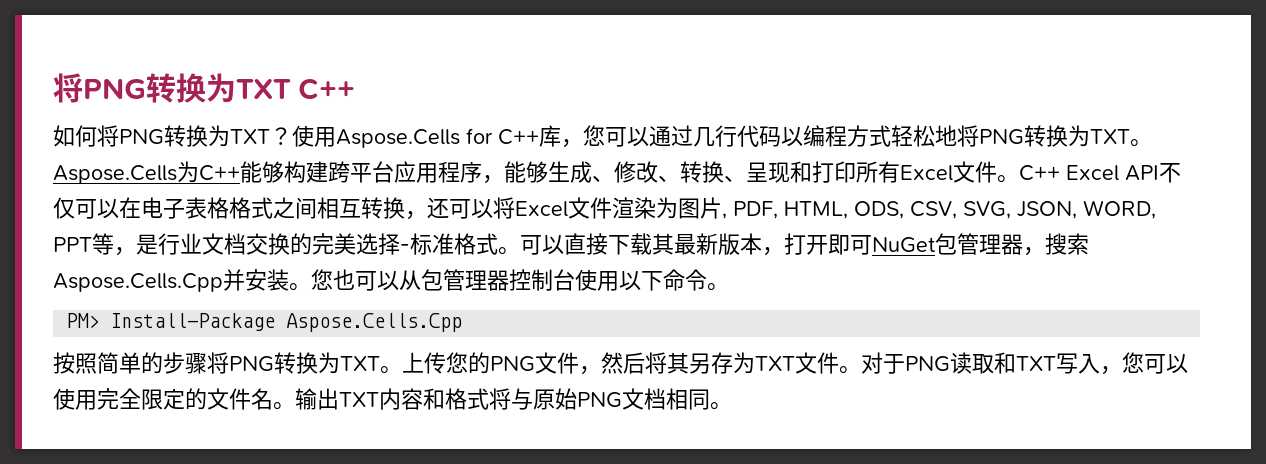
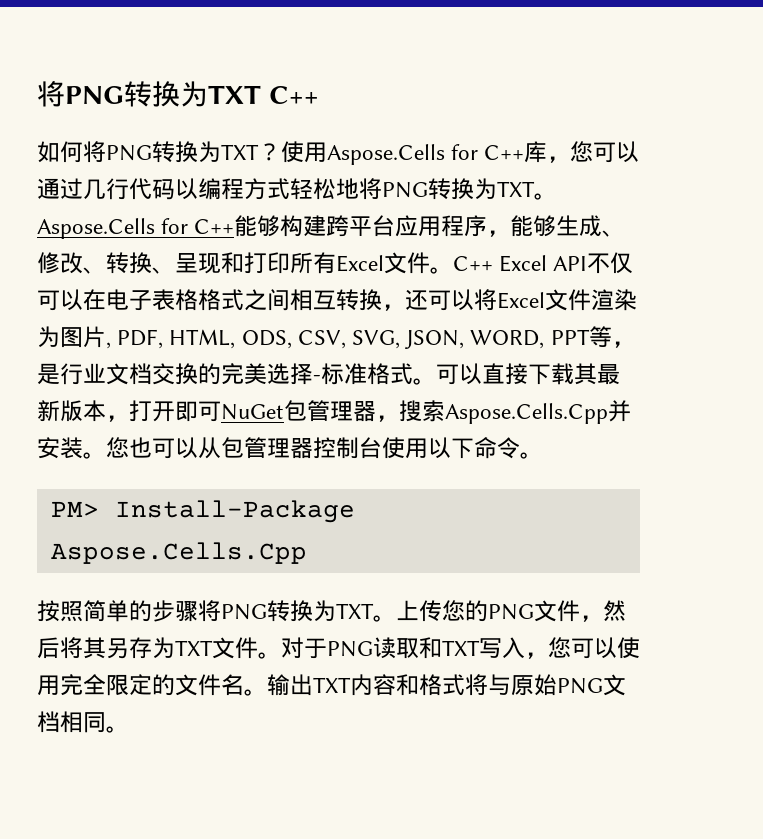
[177,161,199,183] 为 -> [161,218,189,234] for

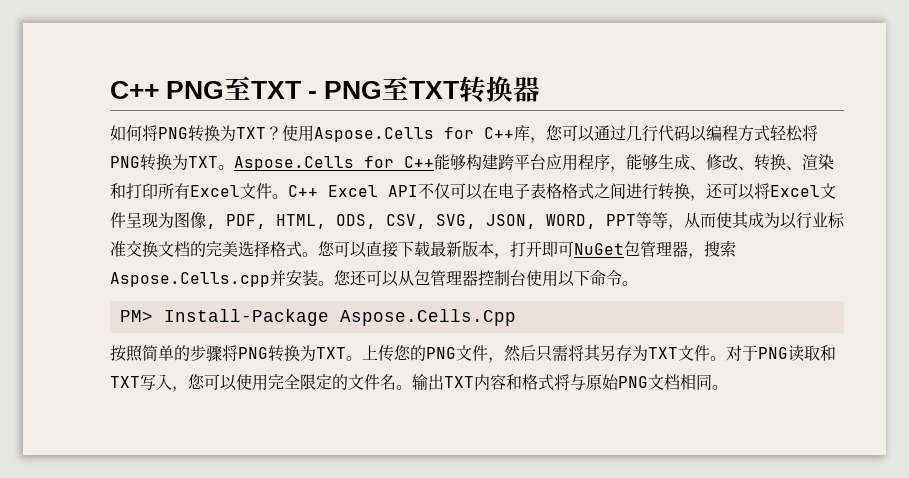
[37,81,319,107] 将PNG转换为TXT C++ -> [110,76,541,103] C++ PNG至TXT - PNG至TXT转换器
[336,178,359,199] 地 -> (803, 133) none
[175,253,221,274] 呈现 -> [802,154,834,170] 渲染
[290,289,336,311] 相互 -> [626,183,658,200] 进行
[591,289,637,311] [37,326,106,348] 渲染为图片 -> [126,212,206,229] 呈现为图像
[611,341,635,348] [37,363,436,385] ，是行业文档交换的完美选择-标准格式。 -> [652,212,845,230] [110,240,335,258] 等，从而使其成为以行业标准交换文档的完美选择格式。您
[574,363,597,385] 其 -> (430, 249) none
[445,403,608,424] Aspose.Cells.Cpp -> [110,272,270,287] Aspose.Cells.cpp
[129,437,152,458] 也 -> [350,270,367,286] 还
(60, 648) none -> [536,345,568,362] 只需

